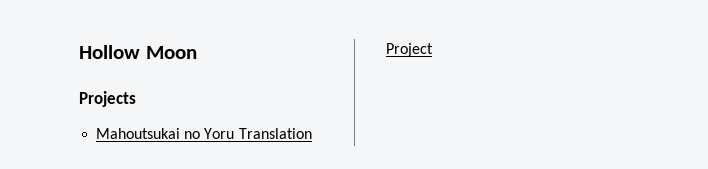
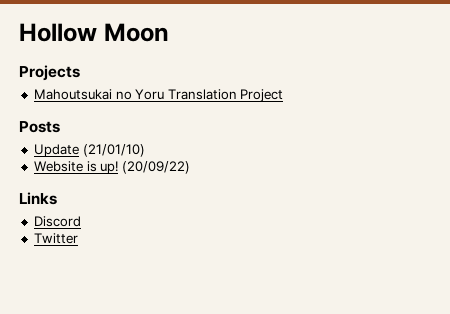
(434, 50) none -> [19,121,60,133] [33,144,145,157] [33,161,190,174] [19,192,57,205] [33,216,81,227] [33,233,78,244] // Posts // Update (21/01/10) // Website is up! (20/09/22) // Links // Discord // Twitter

